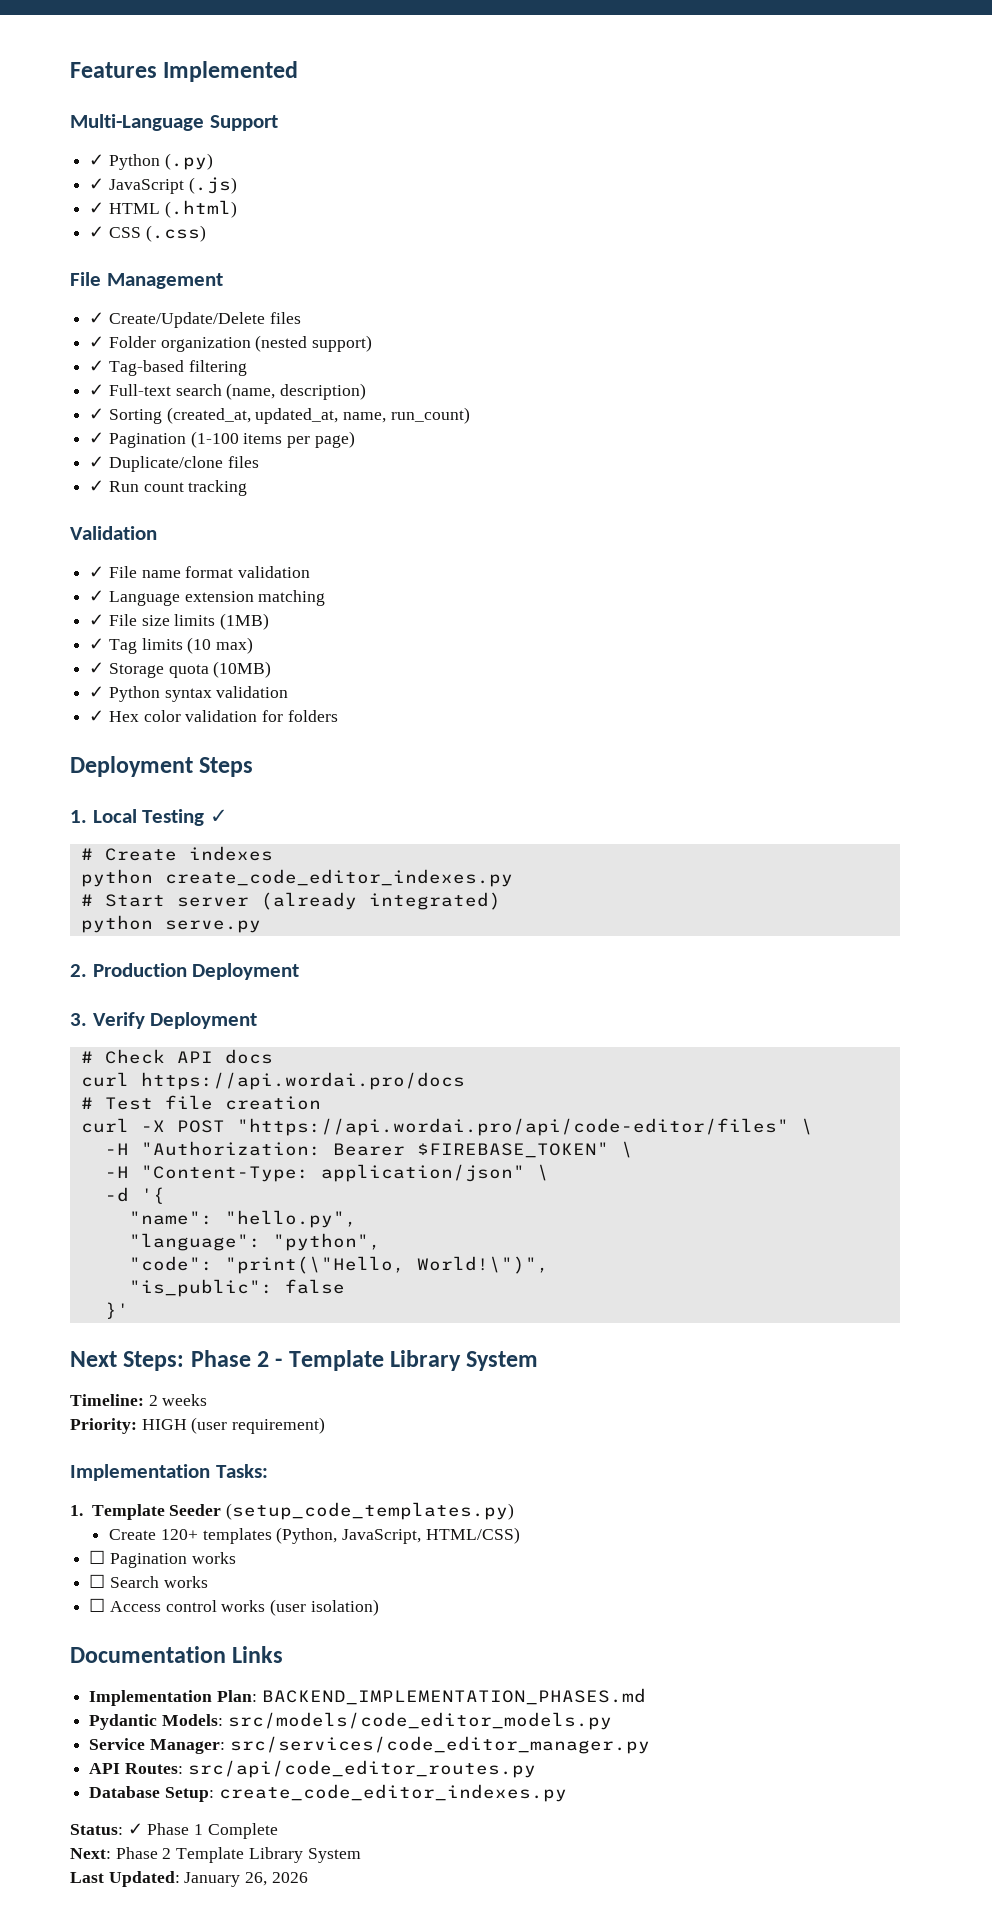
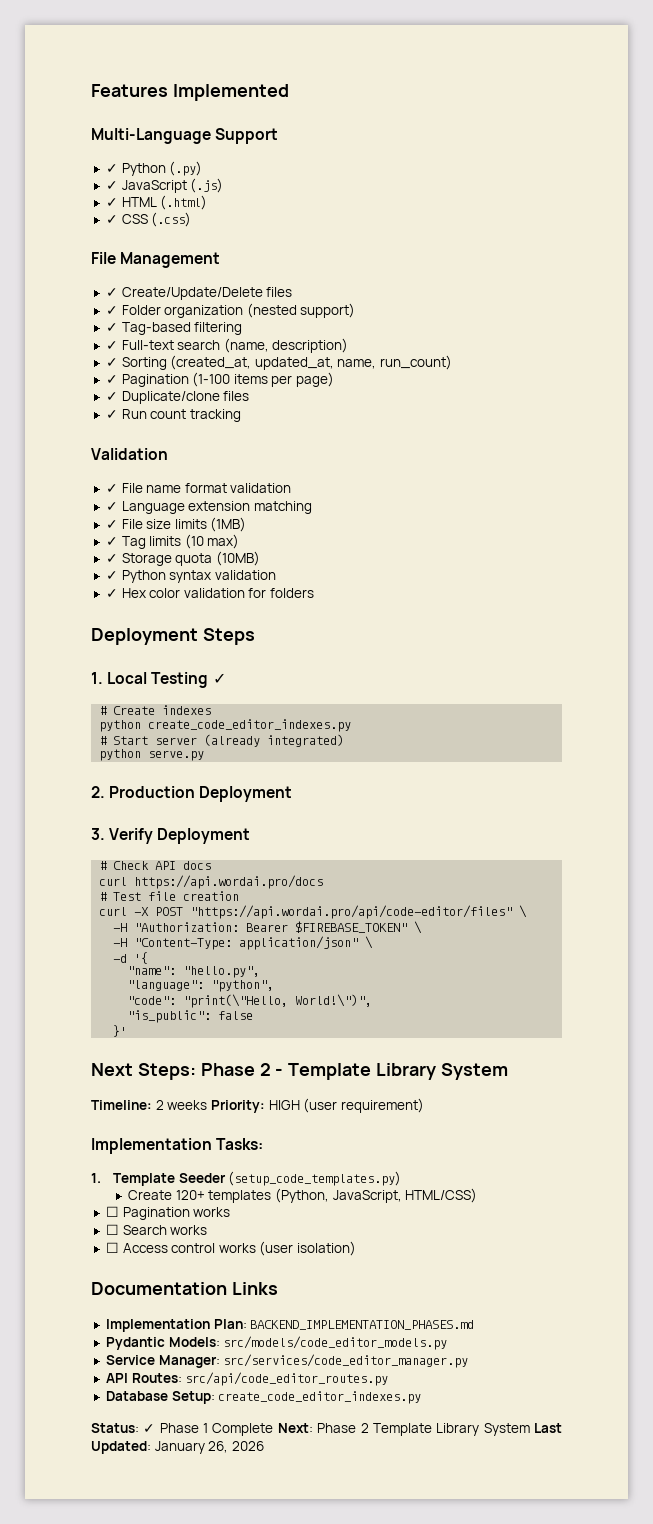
(208, 1400) // -> (208, 1105) none
(278, 1831) // -> (274, 1429) none
(361, 1855) // -> (530, 1429) none

